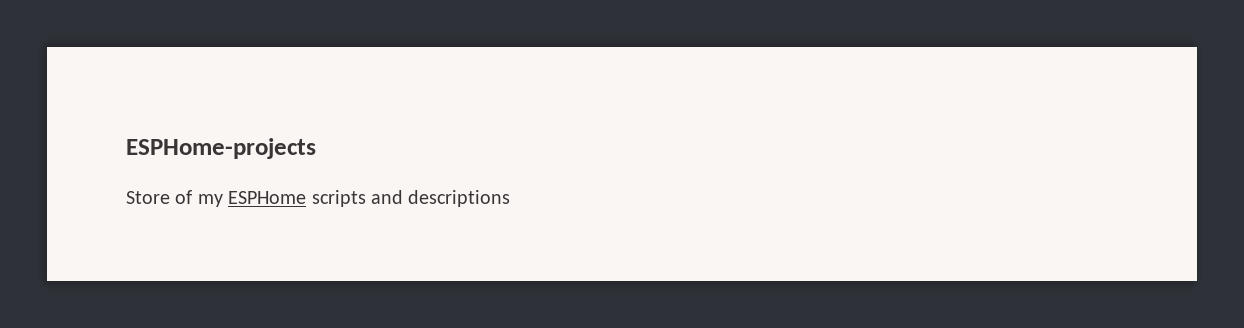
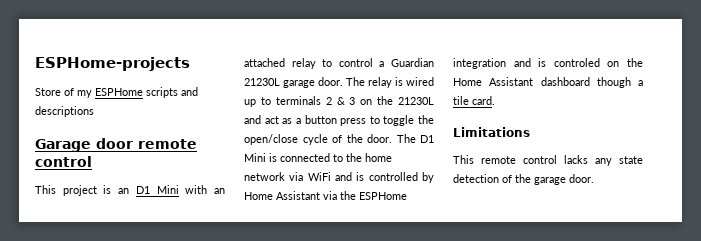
(511, 198) none -> [35,138,197,152] [35,156,92,167] [35,185,225,196] [244,58,434,69] [244,77,434,88] [244,96,434,107] [244,115,434,126] [244,134,434,145] [244,153,392,162] [244,172,434,183] [244,191,407,200] [453,58,643,69] [453,77,643,88] [453,96,495,105] [453,127,530,137] [453,155,643,166] [453,174,594,185] // Garage door remote control // This project is an D1 Mini with an attached relay to control a Guardian 21230L garage door. The relay is wired up to terminals 2 & 3 on the 21230L and act as a button press to toggle the open/close cycle of the door. The D1 Mini is connected to the home network via WiFi and is controlled by Home Assistant via the ESPHome integration and is controled on the Home Assistant dashboard though a tile card. // Limitations // This remote control lacks any state detection of the garage door.

